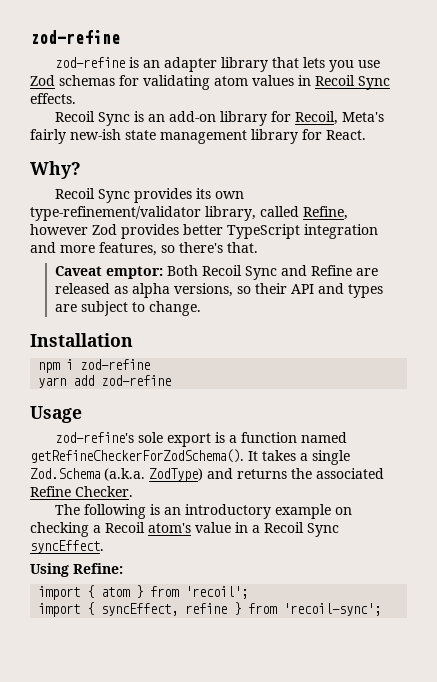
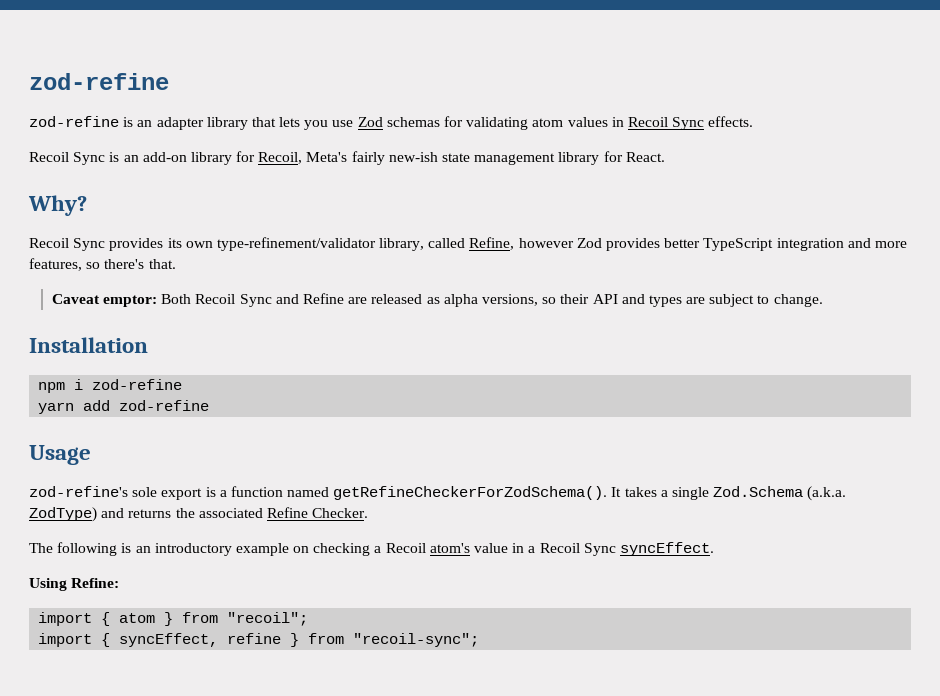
[185,586,249,599] 'recoil'; -> [227,612,309,626] "recoil";
[283,603,382,616] 'recoil-sync'; -> [353,633,480,647] "recoil-sync";

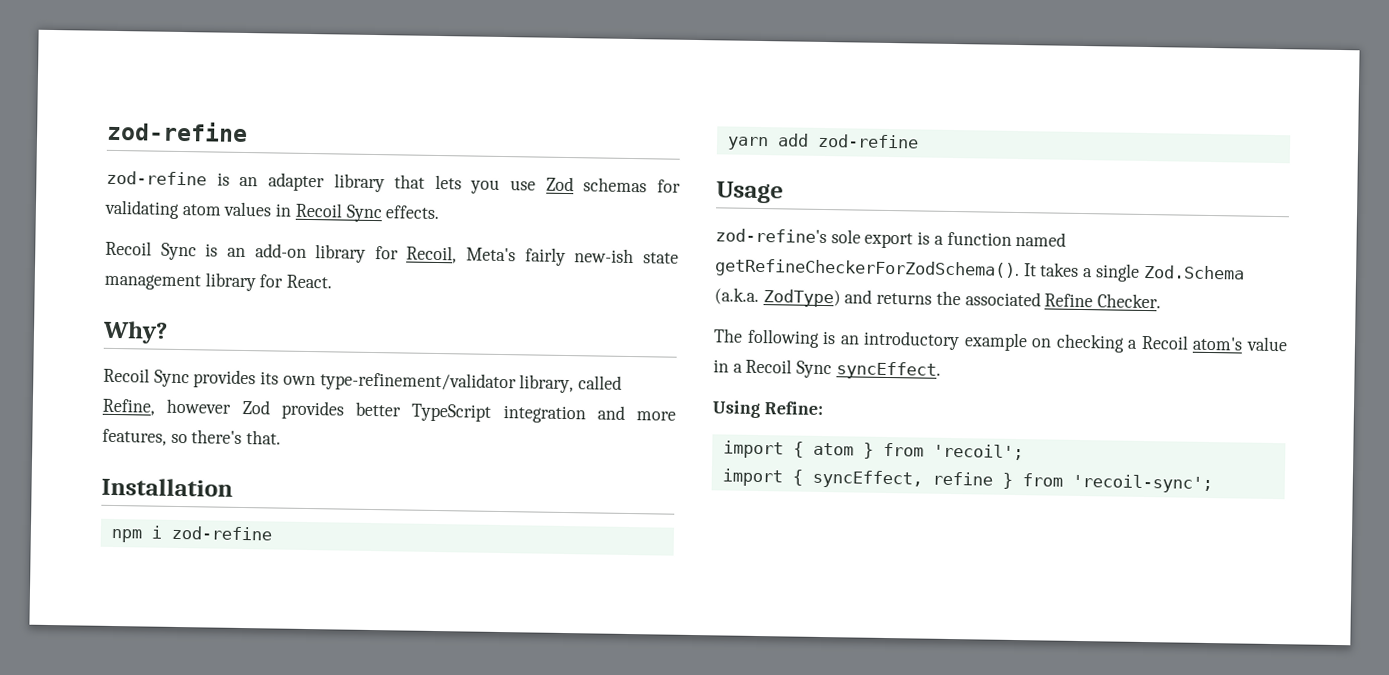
[51,293,823,307] // Caveat emptor: Both Recoil Sync and Refine are released as alpha versions, so their API and types are subject to change. -> (282, 437) none
[227,612,309,626] "recoil"; -> [932,443,1024,461] 'recoil';
[353,633,480,647] "recoil-sync"; -> [1071,473,1213,494] 'recoil-sync';

